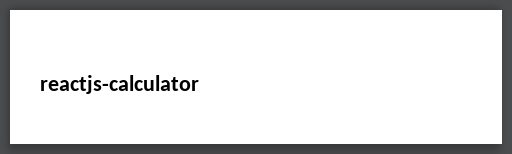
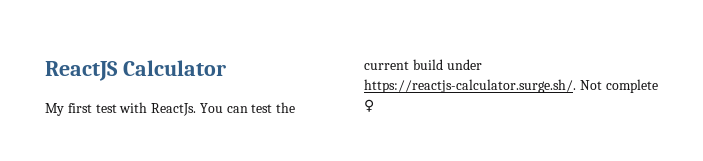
[40,75,199,94] reactjs-calculator -> [45,60,226,81] [45,102,296,116] [364,59,482,70] [364,79,658,93] [364,99,374,112] ReactJS Calculator // My first test with ReactJs. You can test the current build under https://reactjs-calculator.surge.sh/. Not complete ♀

